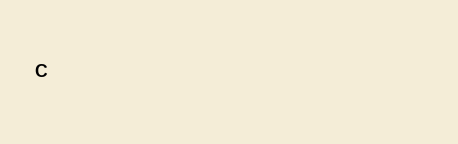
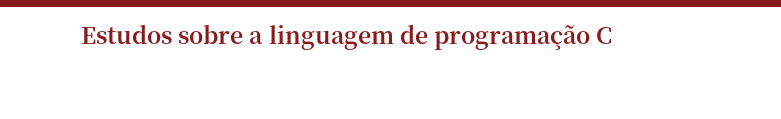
(35, 70) none -> [81,24,591,50] Estudos sobre a linguagem de programação

